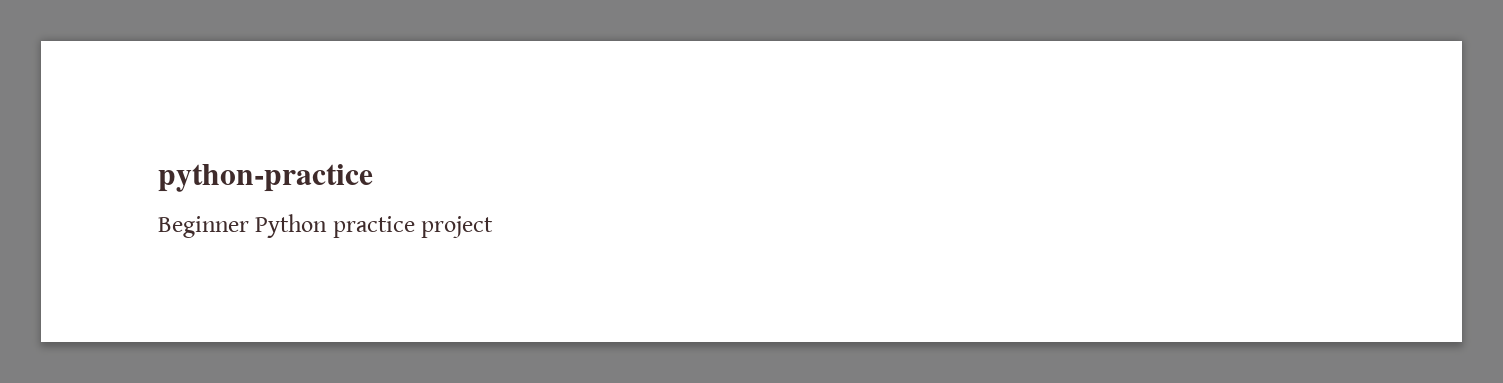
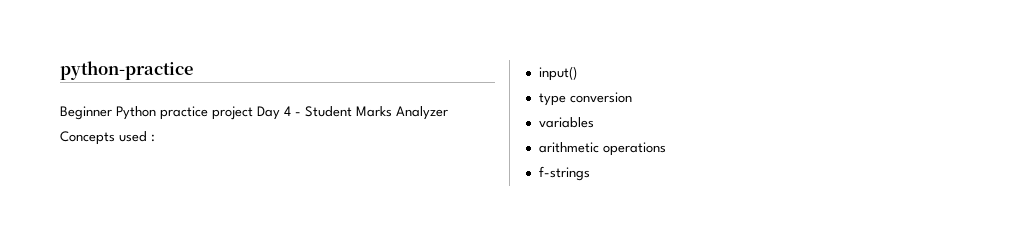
(494, 227) none -> [257,106,448,120] [60,131,155,145] [538,66,577,81] [538,92,632,106] [538,117,594,128] [538,142,666,156] [538,166,590,181] Day 4 - Student Marks Analyzer Concepts used : // input() // type conversion // variables // arithmetic operations // f-strings

